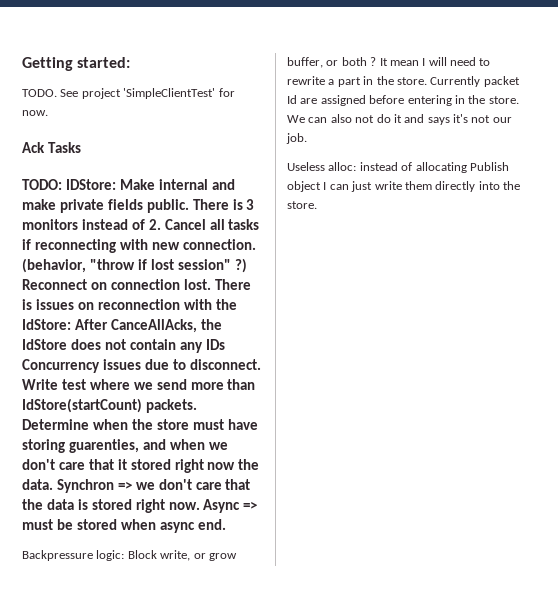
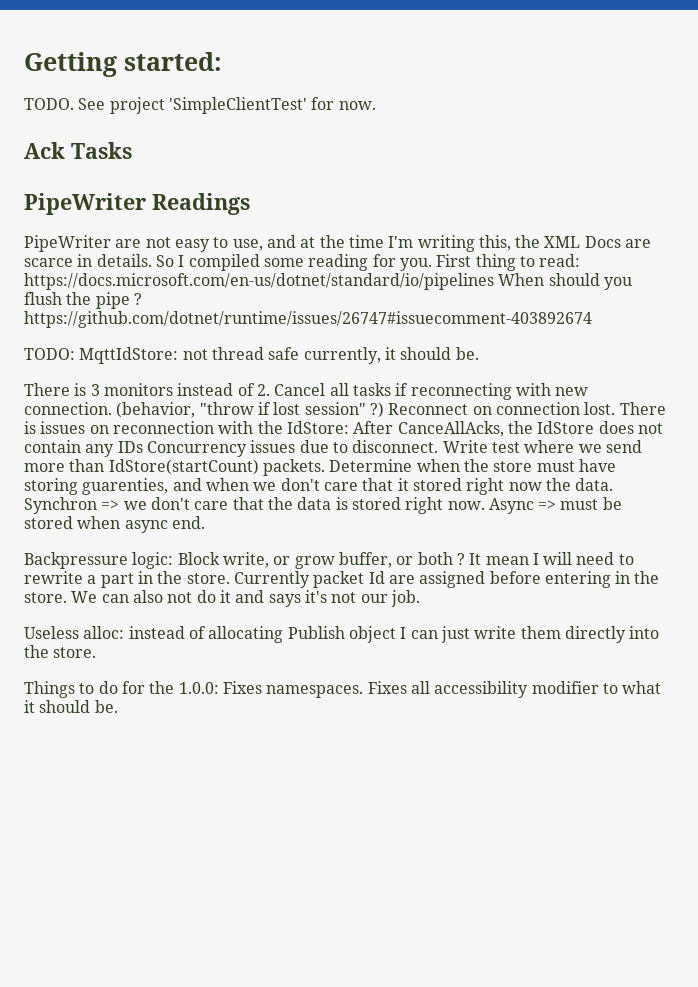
[22,179,235,190] [22,199,189,213] TODO: IDStore: Make internal and make private fields public. -> [24,193,250,215] [24,235,652,252] [24,254,581,271] [24,273,632,290] [24,292,142,309] [24,311,592,328] [24,347,479,364] PipeWriter Readings // PipeWriter are not easy to use, and at the time I'm writing this, the XML Docs are scarce in details. So I compiled some reading for you. First thing to read: https://docs.microsoft.com/en-us/dotnet/standard/io/pipelines When should you flush the pipe ? https://github.com/dotnet/runtime/issues/26747#issuecomment-403892674 // TODO: MqttIdStore: not thread safe currently, it should be. //
(317, 205) none -> [24,681,662,698] [24,700,118,713] // Things to do for the 1.0.0: Fixes namespaces. Fixes all accessibility modifier to what it should be.

